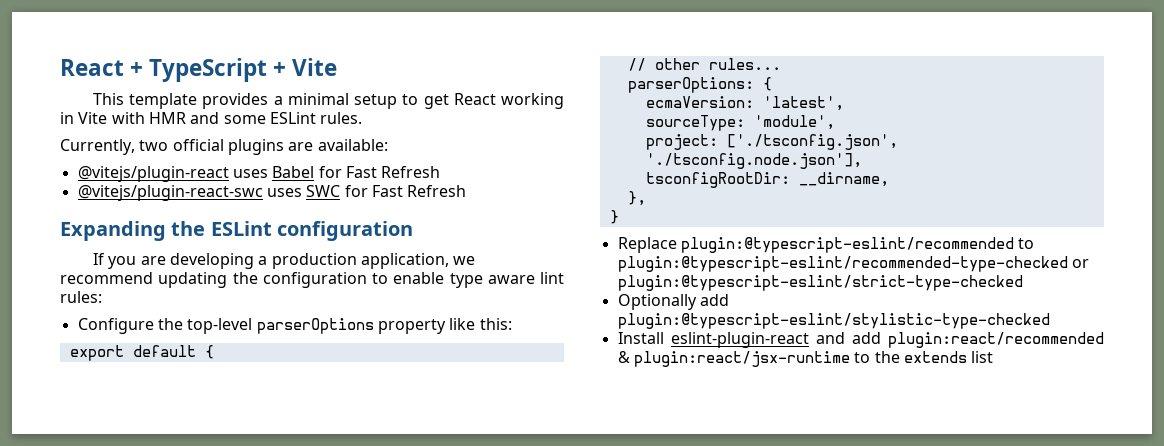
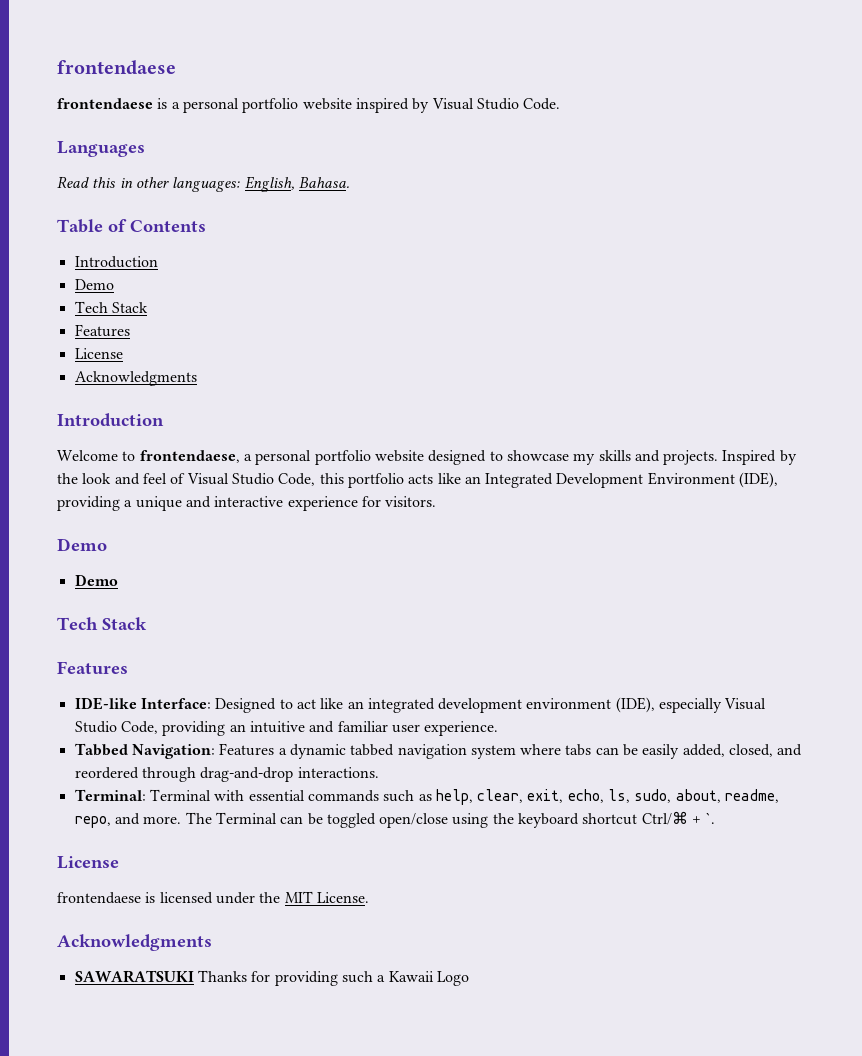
[60,58,338,82] [93,93,565,109] [60,112,363,124] [60,139,388,155] [77,166,441,182] [77,185,467,201] [60,221,414,241] [93,253,476,269] [60,272,564,288] [60,291,102,303] [77,318,512,334] [69,345,214,361] [627,58,781,71] [627,77,772,93] [645,96,844,111] [645,115,835,131] [645,134,898,150] [645,153,862,169] [645,172,889,188] [627,191,646,206] [609,210,619,224] [617,237,1035,253] [617,256,1089,272] [617,275,1023,291] [617,294,729,310] [617,313,1050,329] [617,332,1104,348] [617,351,994,367] React + TypeScript + Vite // This template provides a minimal setup to get React working in Vite with HMR and some ESLint rules. // Currently, two official plugins are available: // @vitejs/plugin-react uses Babel for Fast Refresh // @vitejs/plugin-react-swc uses SWC for Fast Refresh // Expanding the ESLint configuration // If you are developing a production application, we recommend updating the configuration to enable type aware lint rules: // Configure the top-level parserOptions property like this: // export default { // // other rules... // parserOptions: { // ecmaVersion: 'latest', // sourceType: 'module', // project: ['./tsconfig.json', './tsconfig.node.json'], // tsconfigRootDir: __dirname, // }, // } // Replace plugin:@typescript-eslint/recommended to plugin:@typescript-eslint/recommended-type-checked or plugin:@typescript-eslint/strict-type-checked // Optionally add plugin:@typescript-eslint/stylistic-type-checked // Install eslint-plugin-react and add plugin:react/recommended & plugin:react/jsx-runtime to the extends list -> [57,60,176,75] [57,98,561,113] [57,141,145,157] [57,176,350,192] [57,219,206,233] [74,256,158,268] [74,279,114,290] [74,301,148,313] [74,324,130,337] [74,348,123,359] [74,371,197,386] [57,413,164,427] [57,450,797,465] [57,472,779,488] [57,496,437,511] [57,538,107,551] [74,574,118,586] [57,617,147,630] [57,661,128,675] [74,697,767,713] [74,721,499,736] [74,743,803,759] [74,767,379,782] [74,789,780,805] [74,811,716,828] [57,856,119,869] [57,891,369,904] [57,934,212,951] [74,970,469,986] frontendaese // frontendaese is a personal portfolio website inspired by Visual Studio Code. // Languages // Read this in other languages: English, Bahasa. // Table of Contents // Introduction // Demo // Tech Stack // Features // License // Acknowledgments // Introduction // Welcome to frontendaese, a personal portfolio website designed to showcase my skills and projects. Inspired by the look and feel of Visual Studio Code, this portfolio acts like an Integrated Development Environment (IDE), providing a unique and interactive experience for visitors. // Demo // Demo // Tech Stack // Features // IDE-like Interface: Designed to act like an integrated development environment (IDE), especially Visual Studio Code, providing an intuitive and familiar user experience. // Tabbed Navigation: Features a dynamic tabbed navigation system where tabs can be easily added, closed, and reordered through drag-and-drop interactions. // Terminal: Terminal with essential commands such as help, clear, exit, echo, ls, sudo, about, readme, repo, and more. The Terminal can be toggled open/close using the keyboard shortcut Ctrl/⌘ + `. // License // frontendaese is licensed under the MIT License. // Acknowledgments // SAWARATSUKI Thanks for providing such a Kawaii Logo

